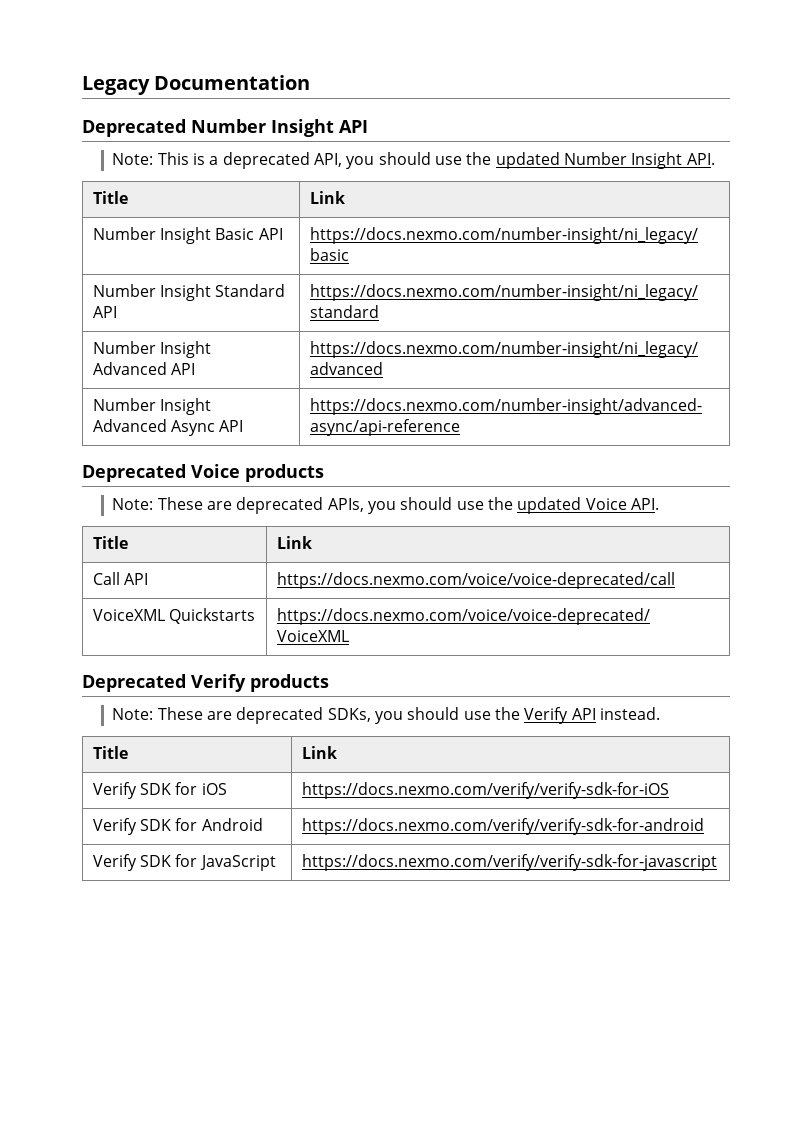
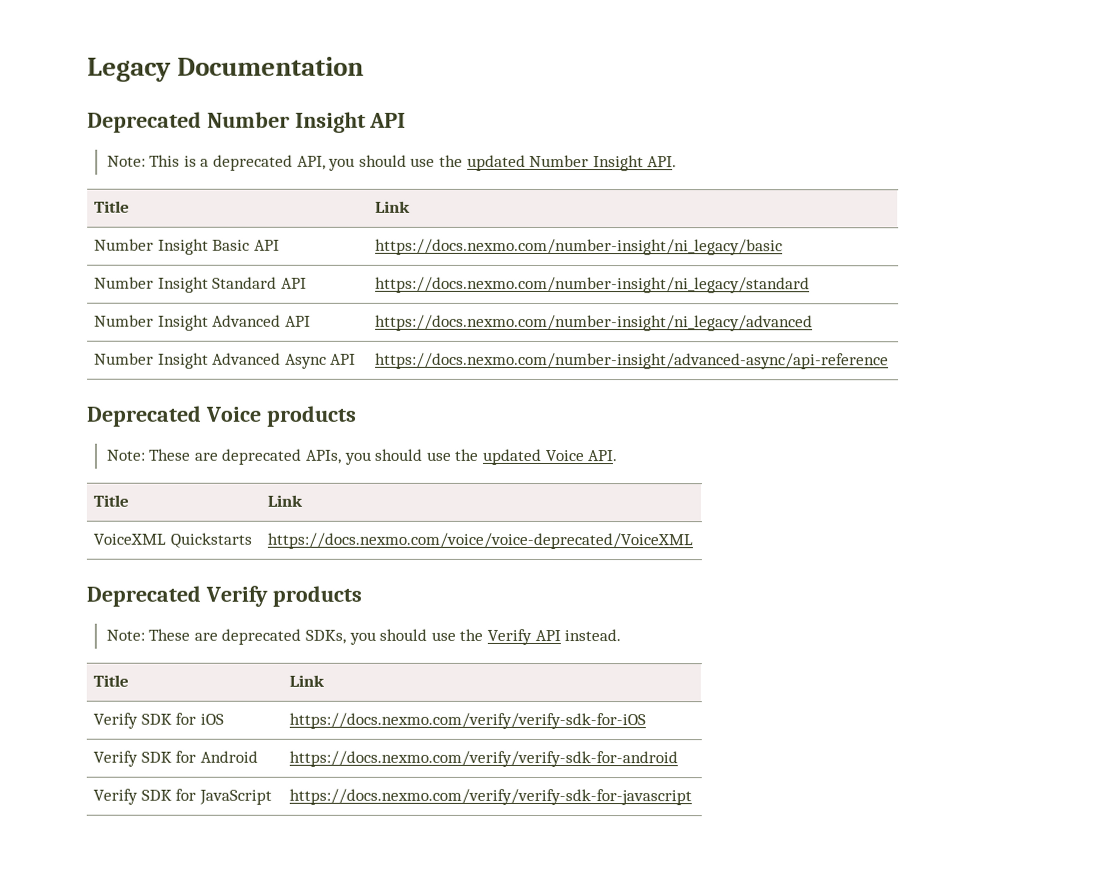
[92,572,149,585] [276,572,675,589] // Call API | https://docs.nexmo.com/voice/voice-deprecated/call -> (304, 500) none

